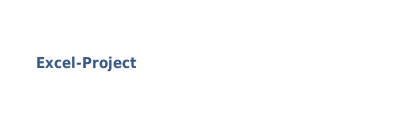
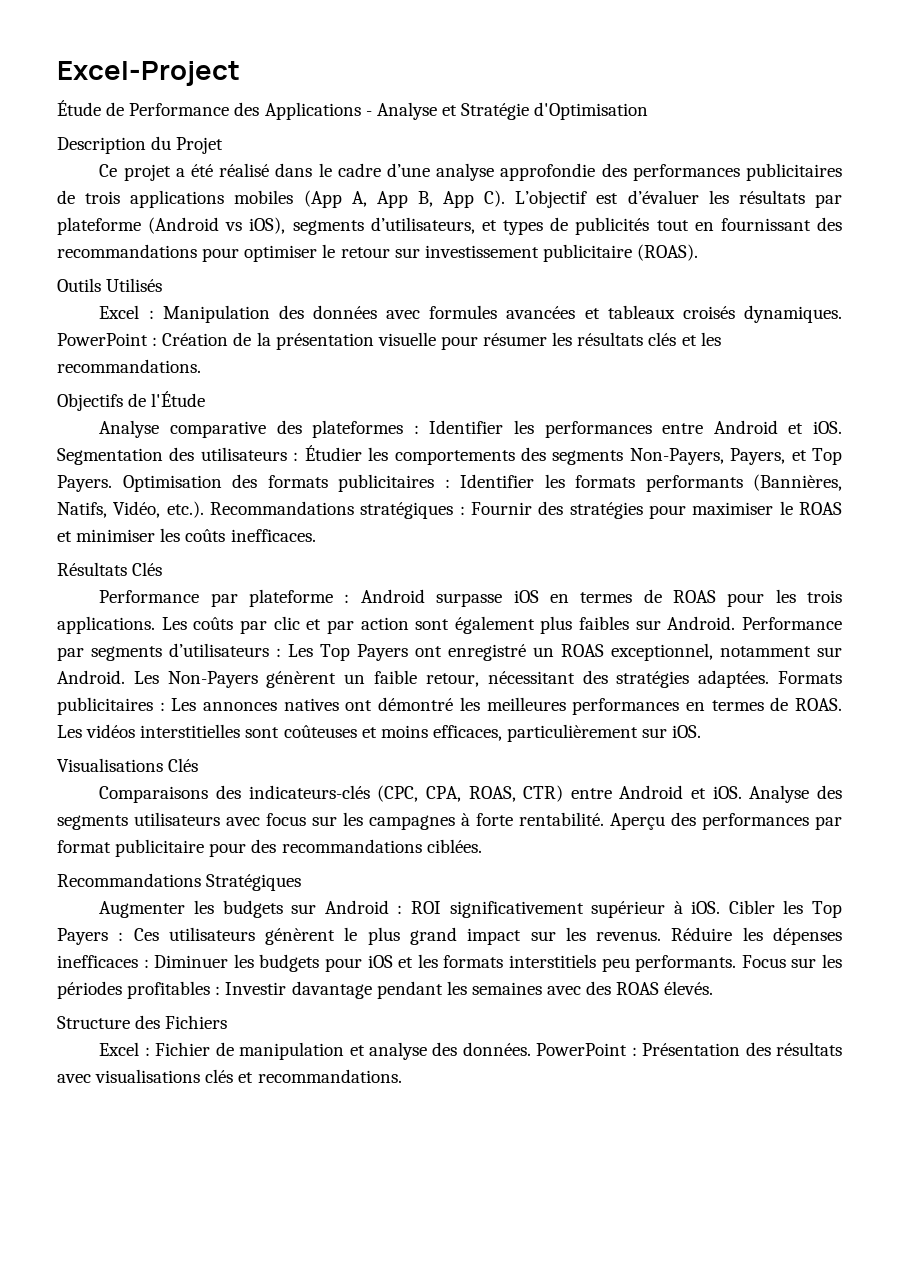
(137, 64) none -> [57,100,649,120] [57,136,224,154] [99,163,842,181] [57,190,842,208] [57,217,843,235] [57,244,699,262] [57,278,163,292] [99,305,842,323] [57,332,721,350] [57,359,201,373] [57,391,206,411] [99,420,843,438] [57,445,842,465] [57,474,842,492] [57,501,843,519] [57,528,316,542] [57,562,163,576] [99,589,843,607] [57,616,842,634] [57,643,842,661] [57,670,843,688] [57,697,843,715] [57,724,702,742] [57,758,199,772] [99,785,842,803] [57,812,842,830] [57,839,482,857] [57,873,302,891] [99,900,842,918] [57,927,843,945] [57,954,843,972] [57,981,714,999] [57,1015,228,1029] [99,1042,843,1060] [57,1069,402,1083] // Étude de Performance des Applications - Analyse et Stratégie d'Optimisation // Description du Projet // Ce projet a été réalisé dans le cadre d’une analyse approfondie des performances publicitaires de trois applications mobiles (App A, App B, App C). L’objectif est d’évaluer les résultats par plateforme (Android vs iOS), segments d’utilisateurs, et types de publicités tout en fournissant des recommandations pour optimiser le retour sur investissement publicitaire (ROAS). // Outils Utilisés // Excel : Manipulation des données avec formules avancées et tableaux croisés dynamiques. PowerPoint : Création de la présentation visuelle pour résumer les résultats clés et les recommandations. // Objectifs de l'Étude // Analyse comparative des plateformes : Identifier les performances entre Android et iOS. Segmentation des utilisateurs : Étudier les comportements des segments Non-Payers, Payers, et Top Payers. Optimisation des formats publicitaires : Identifier les formats performants (Bannières, Natifs, Vidéo, etc.). Recommandations stratégiques : Fournir des stratégies pour maximiser le ROAS et minimiser les coûts inefficaces. // Résultats Clés // Performance par plateforme : Android surpasse iOS en termes de ROAS pour les trois applications. Les coûts par clic et par action sont également plus faibles sur Android. Performance par segments d’utilisateurs : Les Top Payers ont enregistré un ROAS exceptionnel, notamment sur Android. Les Non-Payers génèrent un faible retour, nécessitant des stratégies adaptées. Formats publicitaires : Les annonces natives ont démontré les meilleures performances en termes de ROAS. Les vidéos interstitielles sont coûteuses et moins efficaces, particulièrement sur iOS. // Visualisations Clés // Comparaisons des indicateurs-clés (CPC, CPA, ROAS, CTR) entre Android et iOS. Analyse des segments utilisateurs avec focus sur les campagnes à forte rentabilité. Aperçu des performances par format publicitaire pour des recommandations ciblées. // Recommandations Stratégiques // Augmenter les budgets sur Android : ROI significativement supérieur à iOS. Cibler les Top Payers : Ces utilisateurs génèrent le plus grand impact sur les revenus. Réduire les dépenses inefficaces : Diminuer les budgets pour iOS et les formats interstitiels peu performants. Focus sur les périodes profitables : Investir davantage pendant les semaines avec des ROAS élevés. // Structure des Fichiers // Excel : Fichier de manipulation et analyse des données. PowerPoint : Présentation des résultats avec visualisations clés et recommandations.

